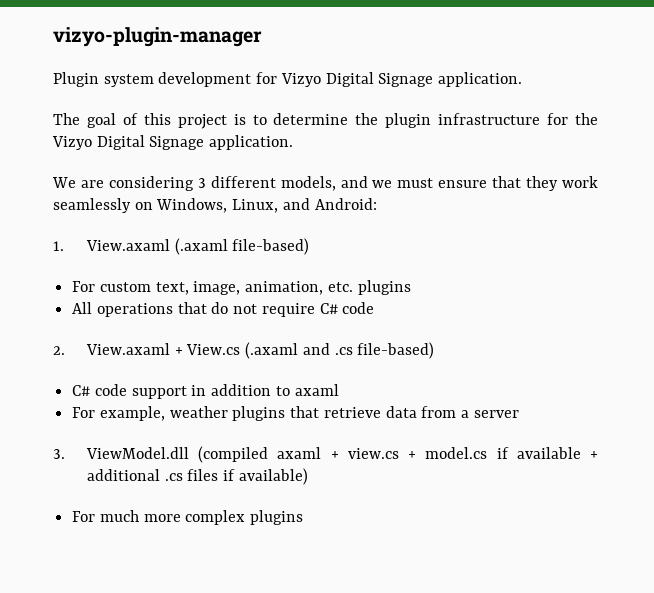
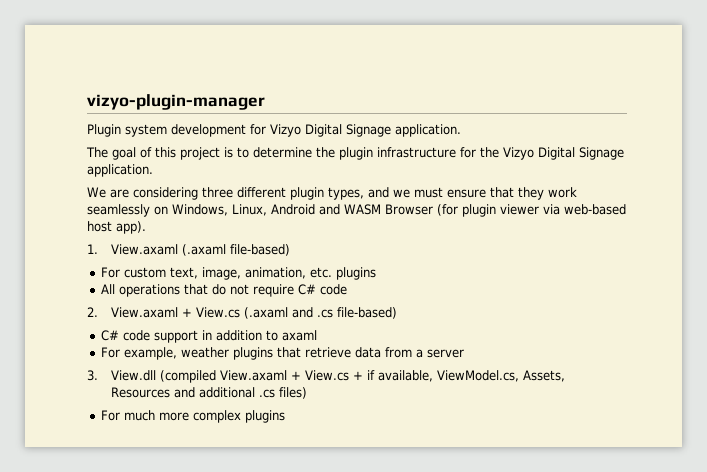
[197,176,336,191] 3 different models, -> [202,187,364,200] three different plugin types,
[282,198,377,210] and Android: -> [271,204,626,217] [87,221,146,234] Android and WASM Browser (for plugin viewer via web-based host app).
[85,446,599,463] [86,468,308,485] ViewModel.dll (compiled axaml + view.cs + model.cs if available + additional .cs files if available) -> [110,370,565,383] [110,387,307,399] View.dll (compiled View.axaml + View.cs + if available, ViewModel.cs, Assets, Resources and additional .cs files)

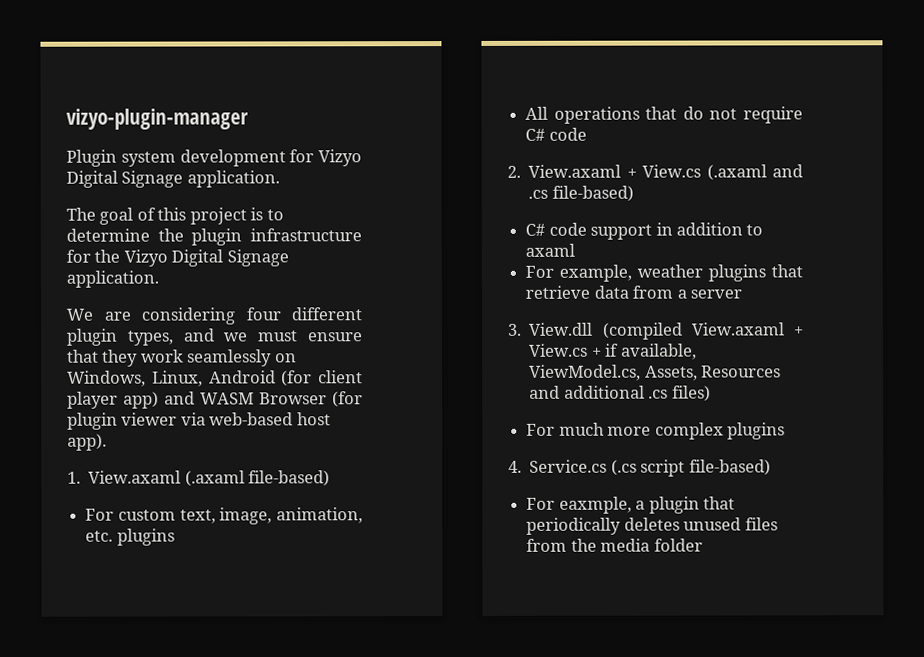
[202,187,233,198] three -> [245,307,281,321] four
(315, 209) none -> [281,370,363,387] [67,391,159,409] (for client player app)
(286, 416) none -> [508,459,771,477] [526,496,735,514] [526,517,778,535] [526,538,703,552] // 4. Service.cs (.cs script file-based) // For eaxmple, a plugin that periodically deletes unused files from the media folder

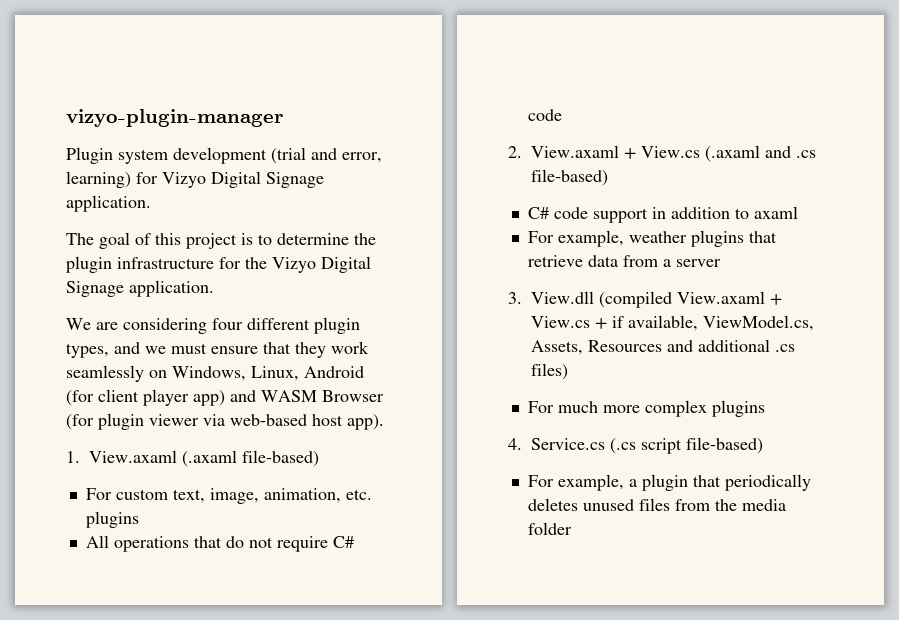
(286, 158) none -> [271,147,382,164] [66,171,131,188] (trial and error, learning)
[558,496,632,514] eaxmple, -> [557,474,624,491] example,

